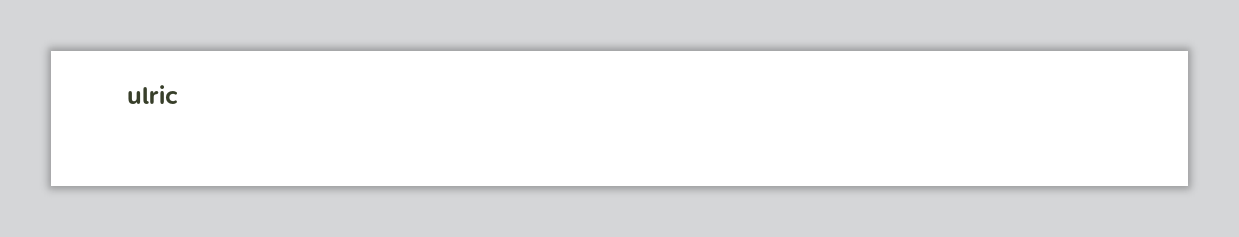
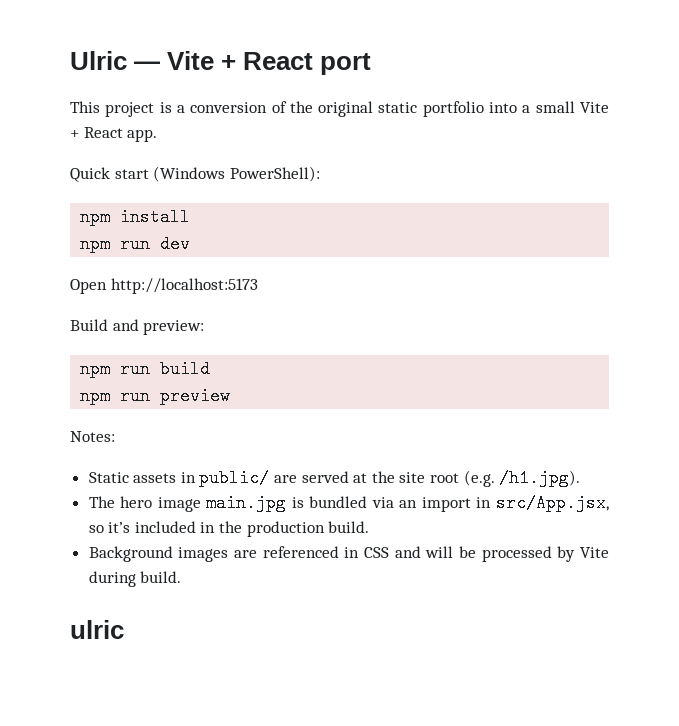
(127, 94) none -> [70,51,372,75] [70,101,609,117] [70,127,158,142] [70,166,320,182] [80,208,191,226] [80,235,191,253] [70,278,258,294] [70,319,205,335] [80,360,211,378] [80,387,231,405] [70,431,115,442] [88,469,581,487] [88,494,609,512] [88,521,370,537] [88,546,610,562] [88,571,182,587] Ulric — Vite + React port // This project is a conversion of the original static portfolio into a small Vite + React app. // Quick start (Windows PowerShell): // npm install // npm run dev // Open http://localhost:5173 // Build and preview: // npm run build // npm run preview // Notes: // Static assets in public/ are served at the site root (e.g. /h1.jpg). // The hero image main.jpg is bundled via an import in src/App.jsx, so it’s included in the production build. // Background images are referenced in CSS and will be processed by Vite during build. //

